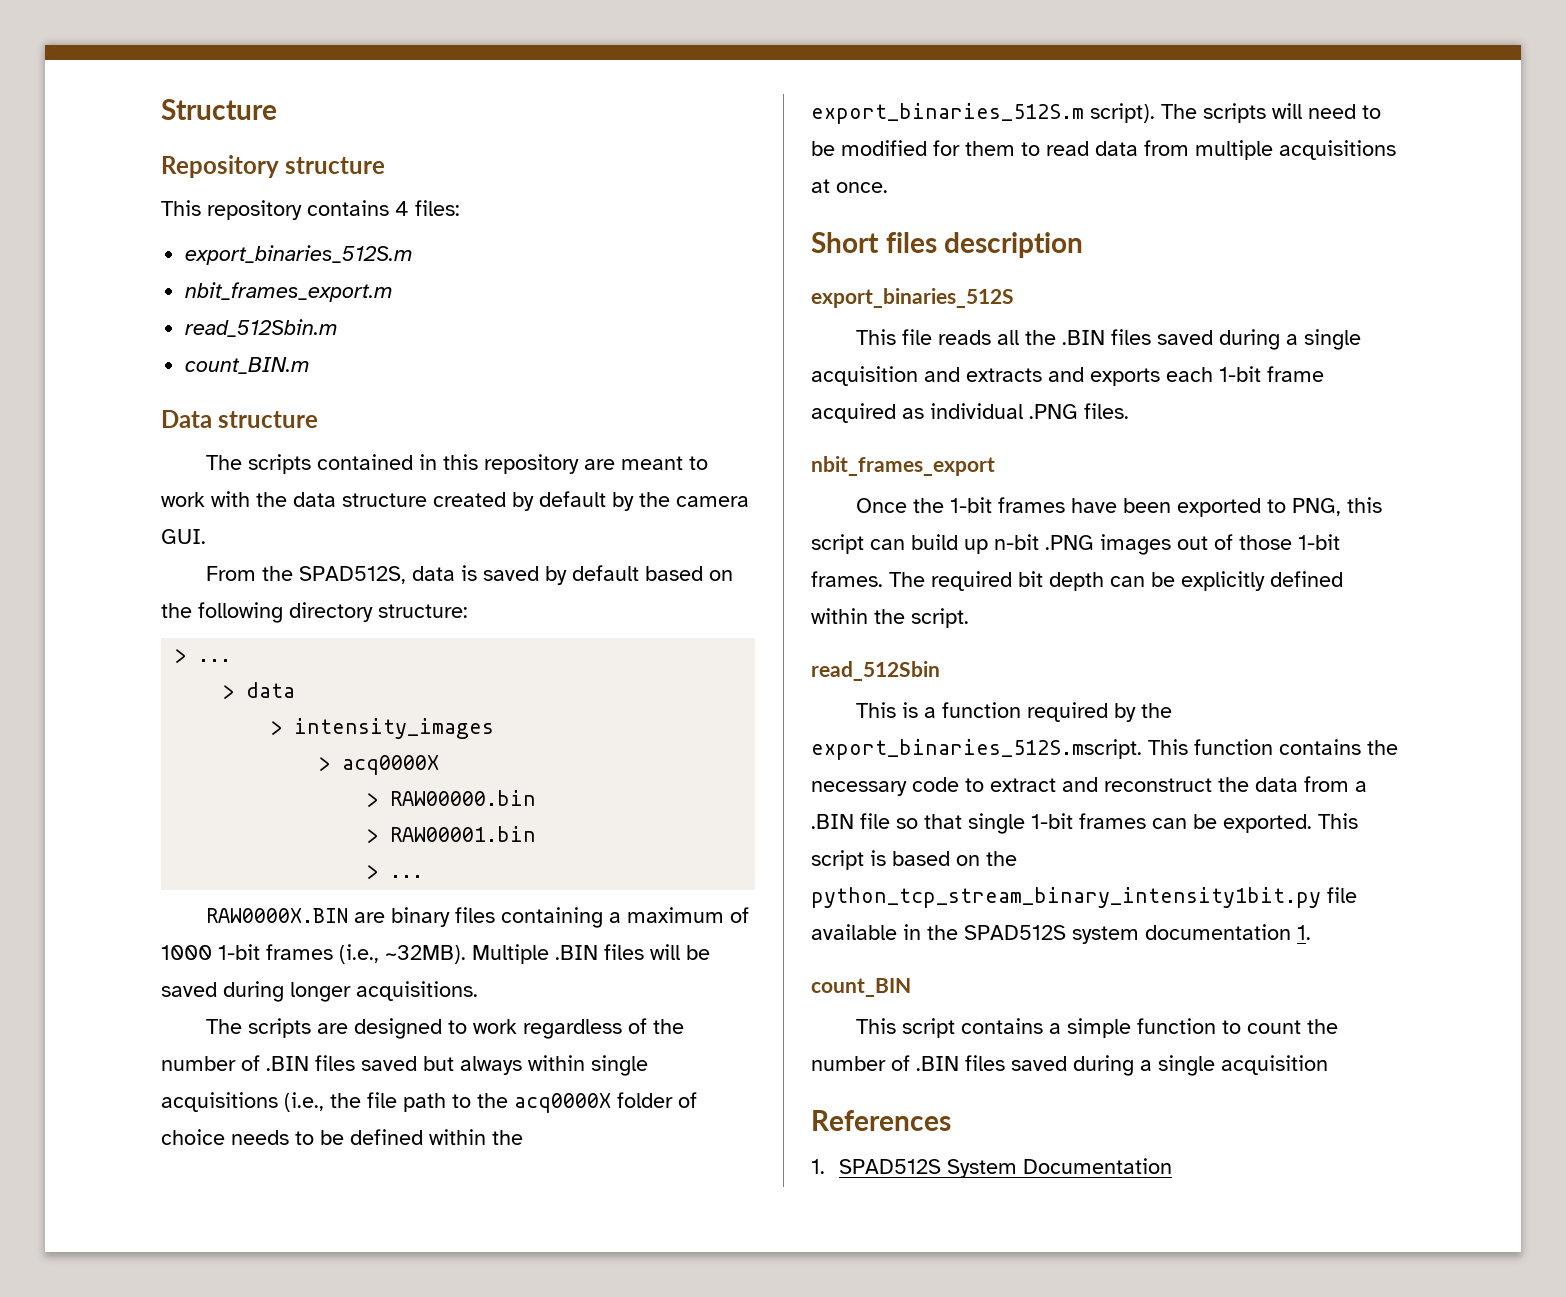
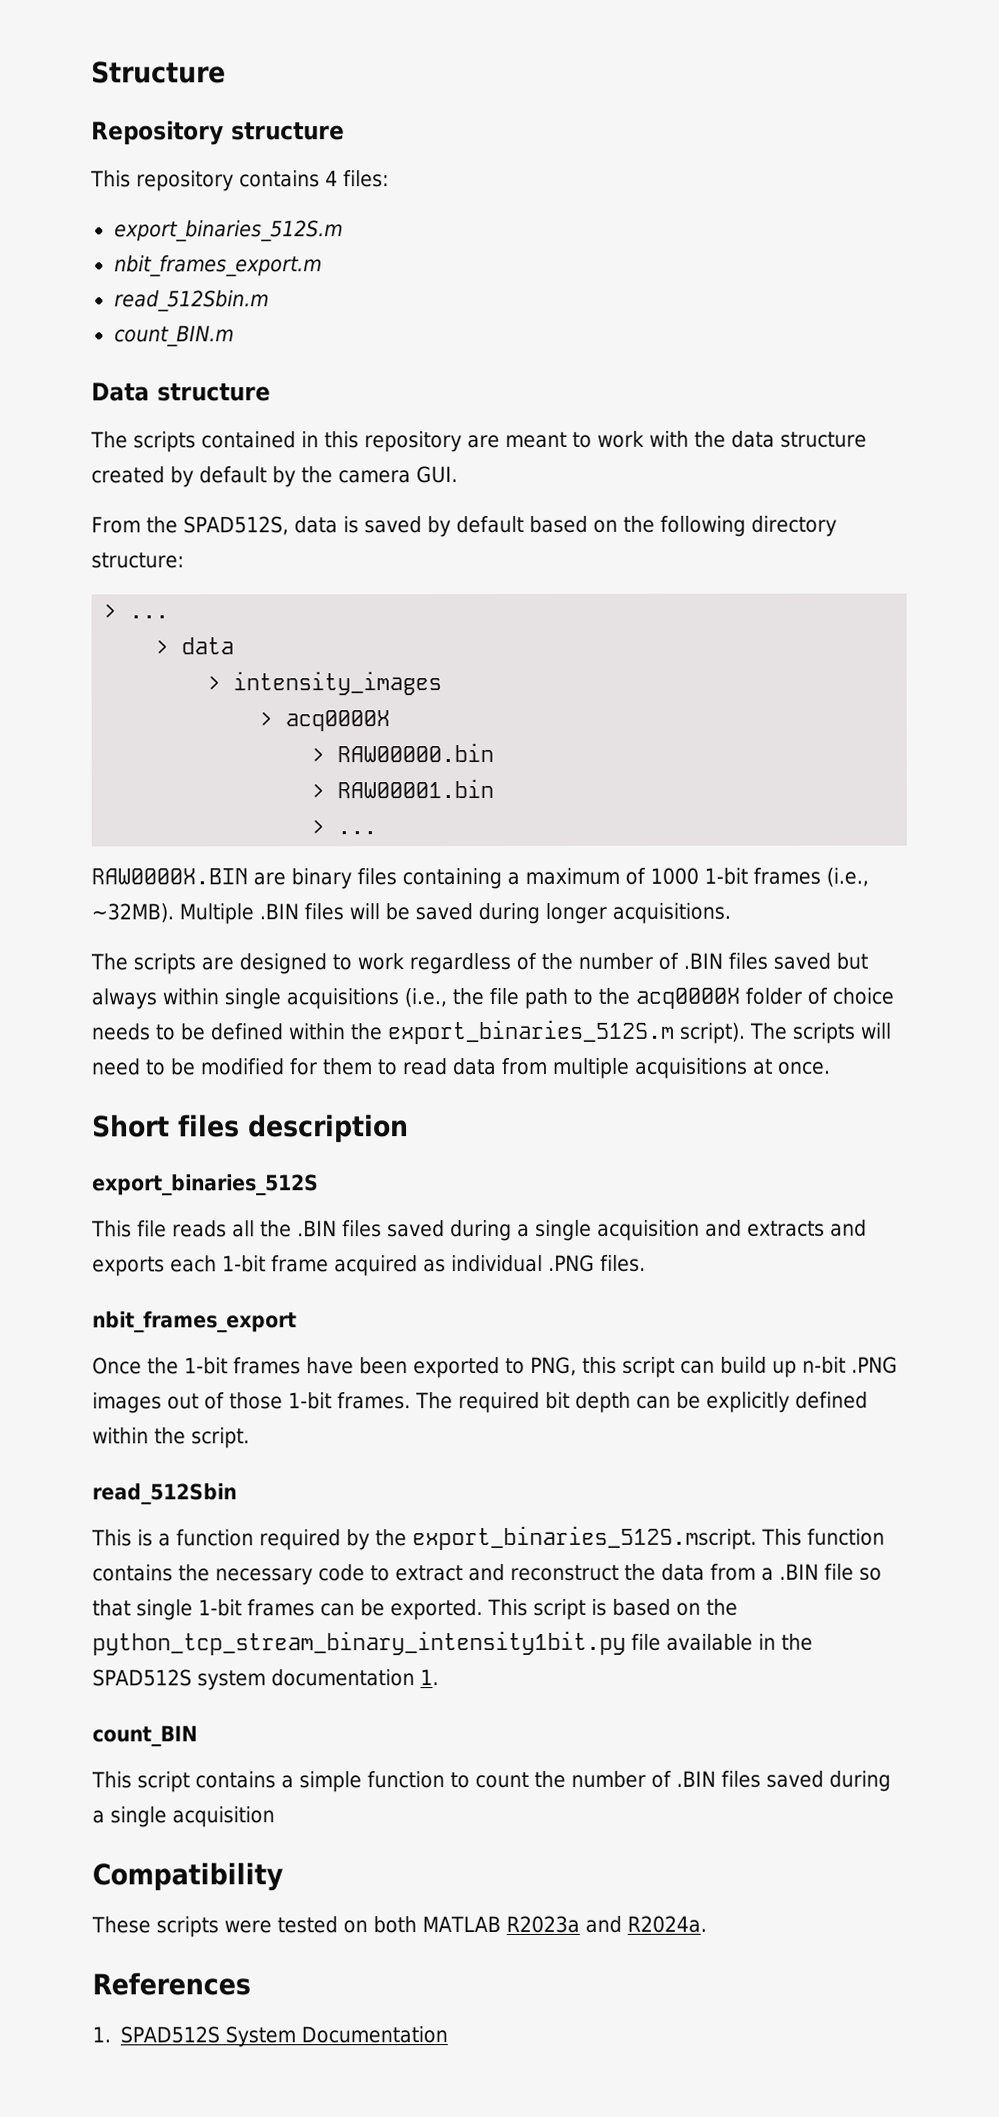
(1328, 1065) none -> [92,1862,283,1892] [91,1915,707,1938] // Compatibility // These scripts were tested on both MATLAB R2023a and R2024a.

